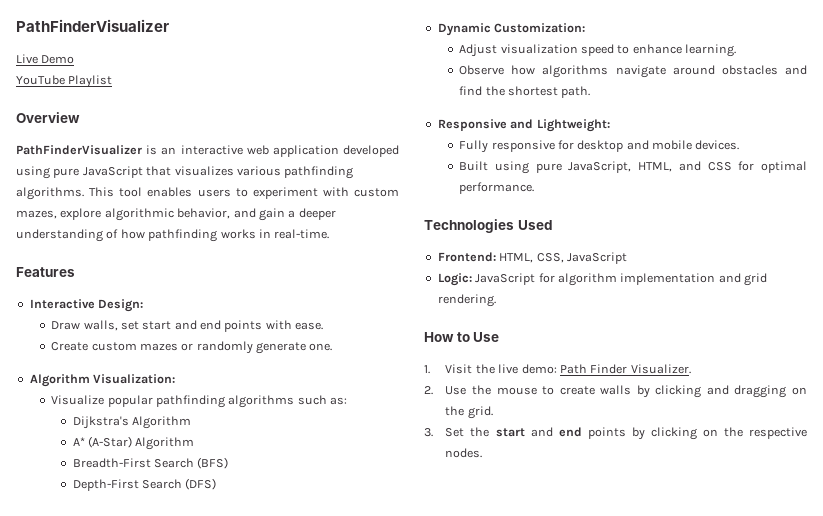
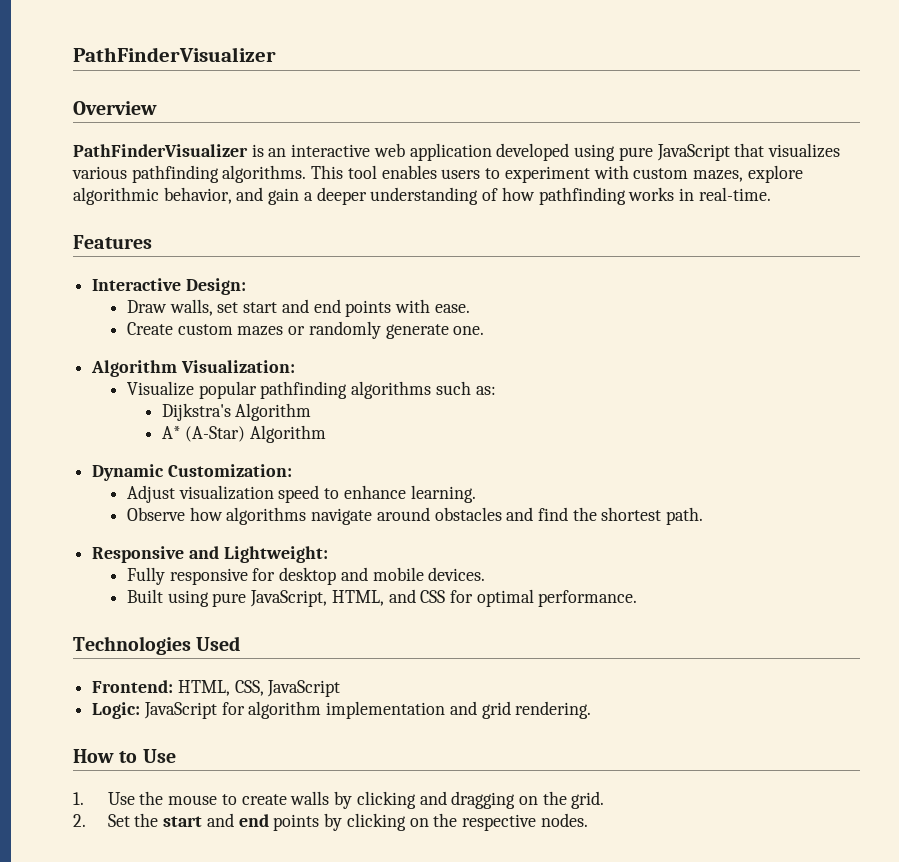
[16,19,169,32] [16,54,75,64] [16,75,113,88] PathFinderVisualizer // Live Demo // YouTube Playlist -> [73,47,276,62] PathFinderVisualizer
[72,457,229,469] [72,478,217,491] // Breadth-First Search (BFS) // Depth-First Search (DFS) -> (327, 434) none
[445,364,691,374] [424,386,433,395] Visit the live demo: Path Finder Visualizer. // 2. -> (84, 798) none
[424,428,433,437] 3. -> [73,814,86,827] 2.

